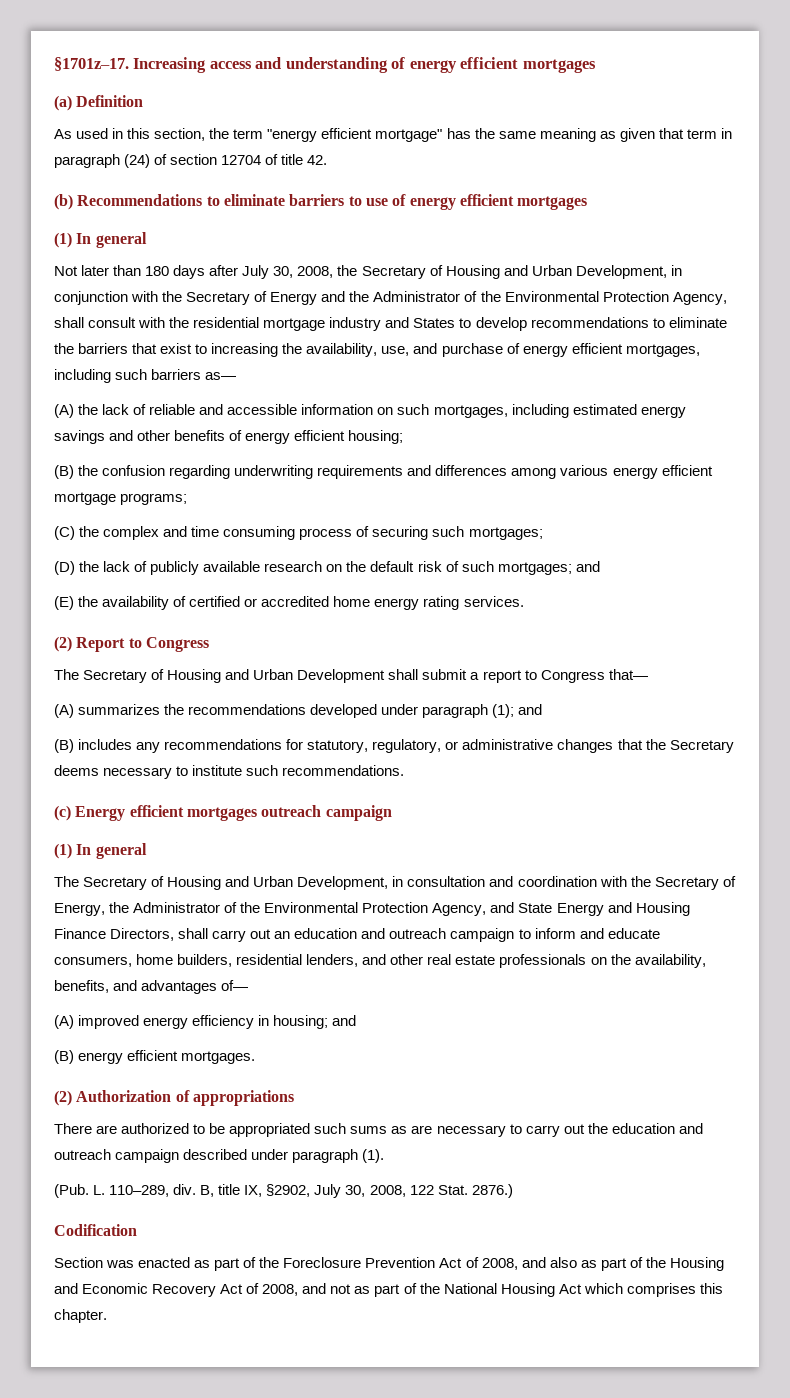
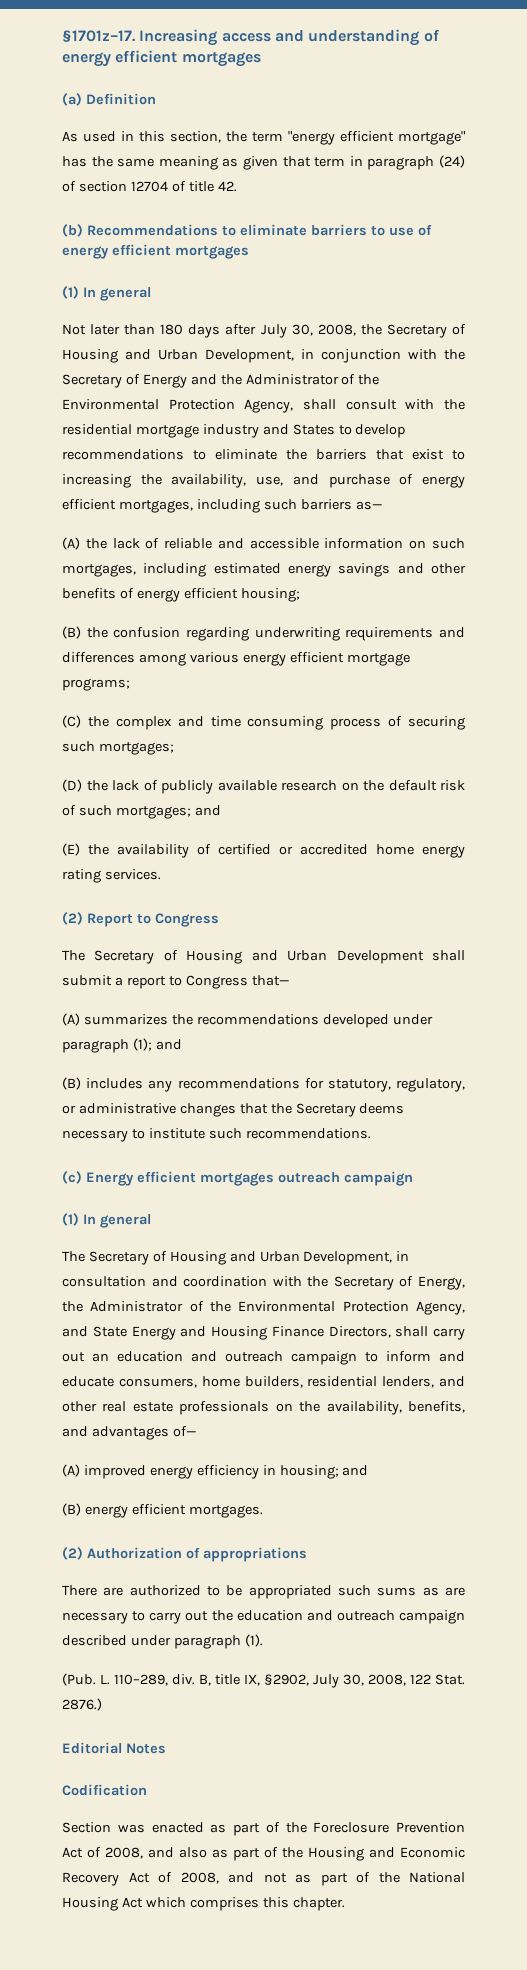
(513, 1191) none -> [62,1742,166,1754] // Editorial Notes

